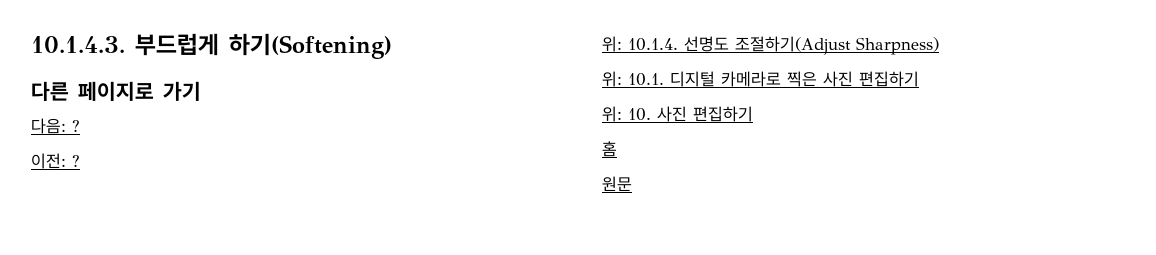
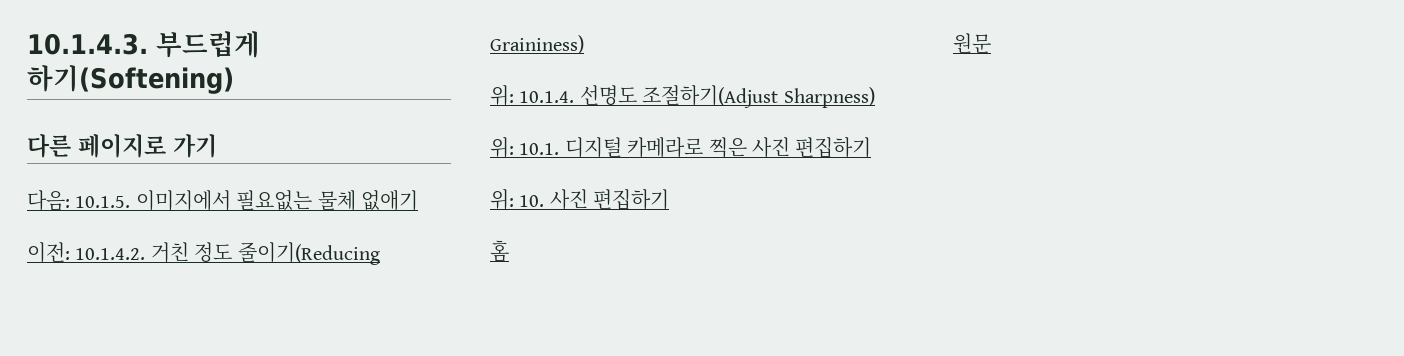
[72,120,80,132] [31,153,80,169] ? // 이전: ? -> [75,190,418,211] [27,242,380,265] [490,35,584,54] 10.1.5. 이미지에서 필요없는 물체 없애기 // 이전: 10.1.4.2. 거친 정도 줄이기(Reducing Graininess)

